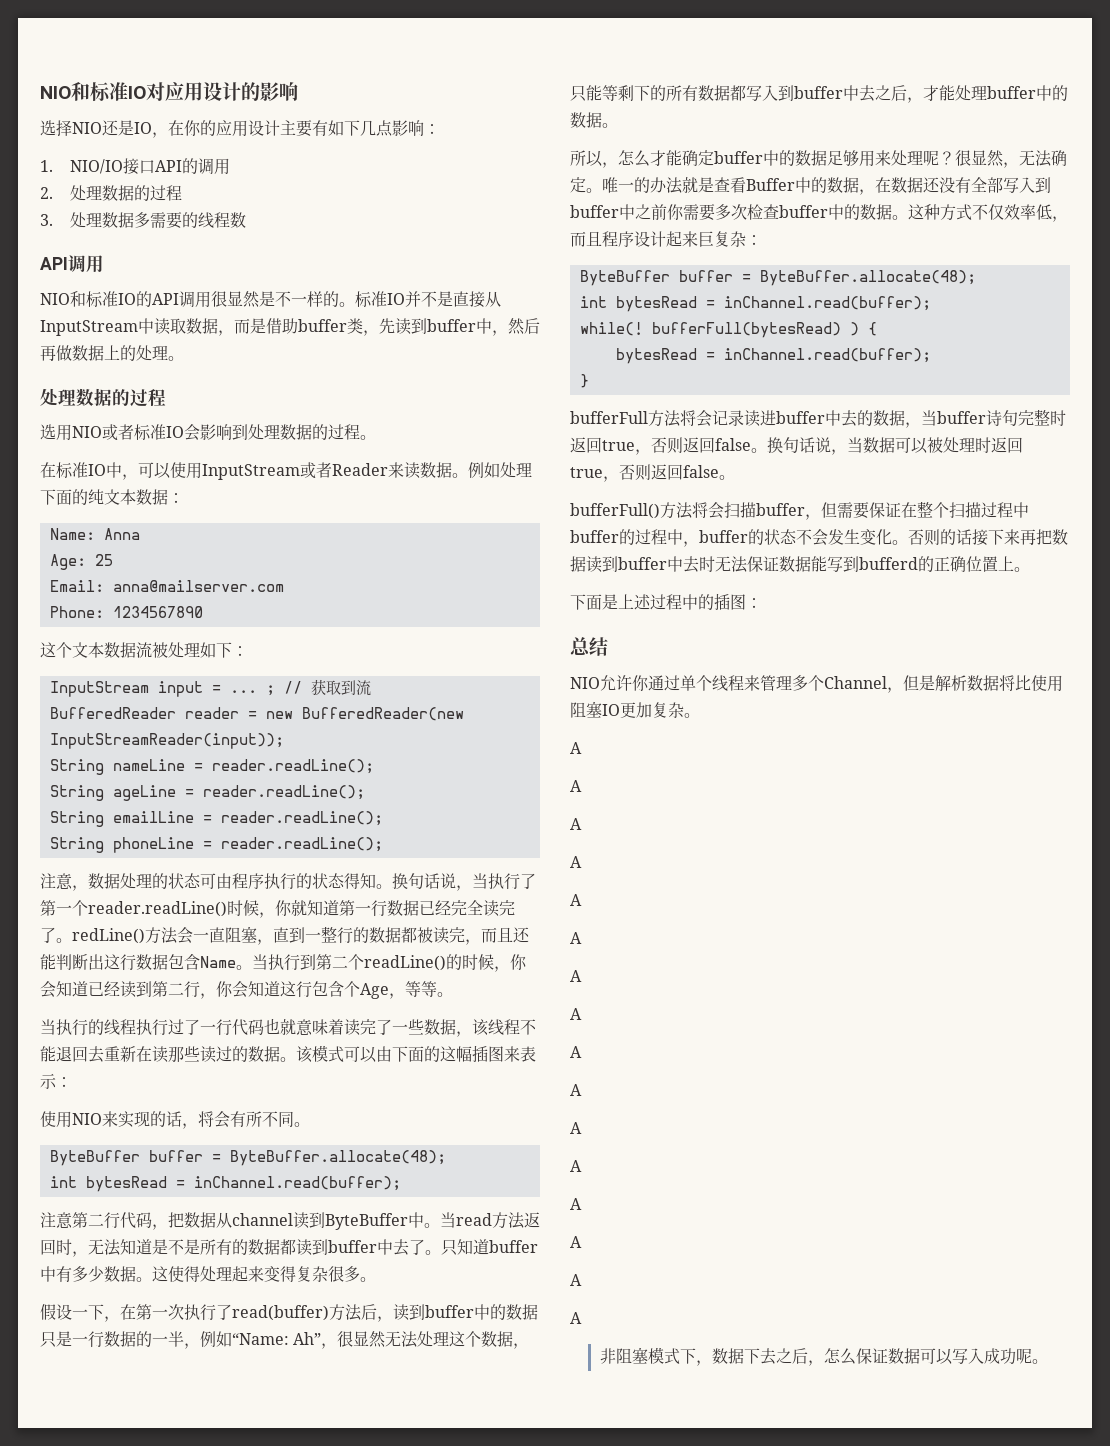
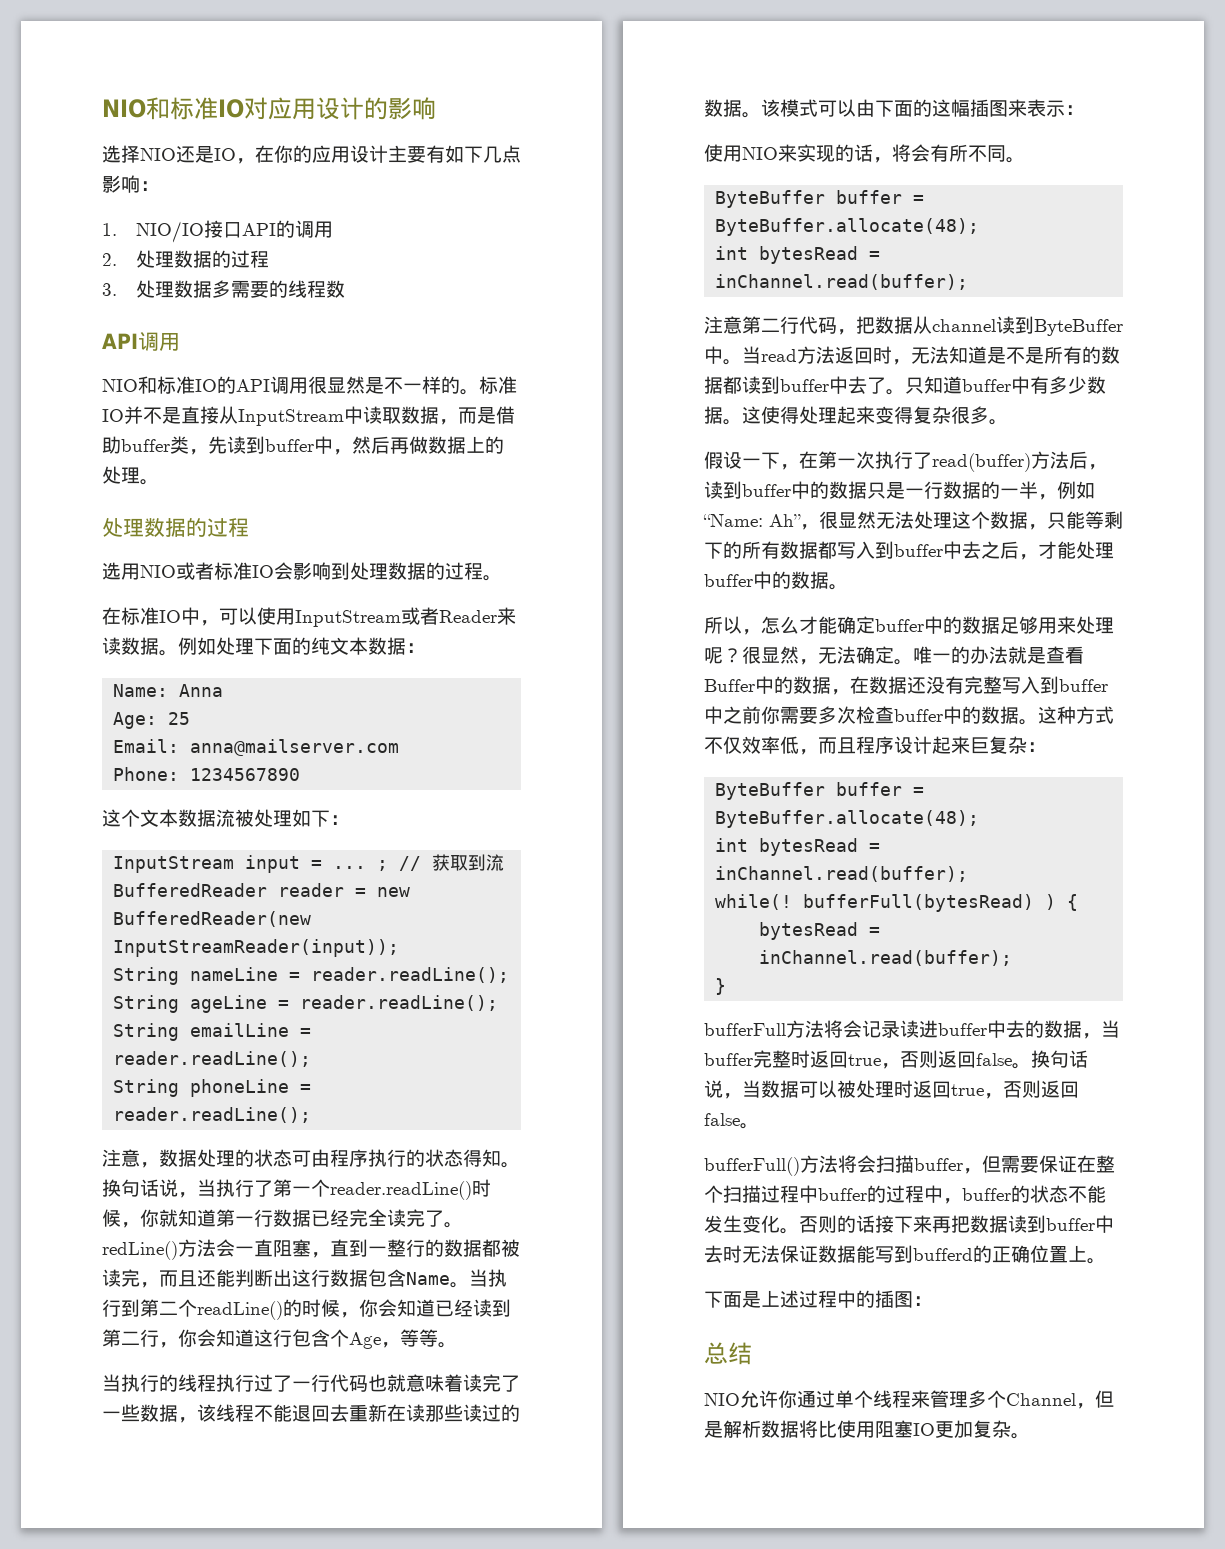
[971,177,1003,193] 全部 -> [964,676,1002,694] 完整
[986,410,1018,426] 诗句 -> (753, 1059) none
[812,529,828,546] 会 -> [1087,1185,1106,1203] 能
[570,742,582,754] [570,780,582,792] [570,818,582,830] [570,856,582,868] [570,894,582,906] [570,932,582,944] [570,970,582,982] [570,1008,582,1020] [570,1046,582,1058] [570,1084,582,1096] [570,1122,582,1134] [570,1160,582,1172] [570,1198,582,1210] [570,1236,582,1248] [570,1274,582,1286] [570,1312,582,1324] [599,1347,1048,1366] // A // A // A // A // A // A // A // A // A // A // A // A // A // A // A // A // 非阻塞模式下，数据下去之后，怎么保证数据可以写入成功呢。 -> (1030, 1436) none

